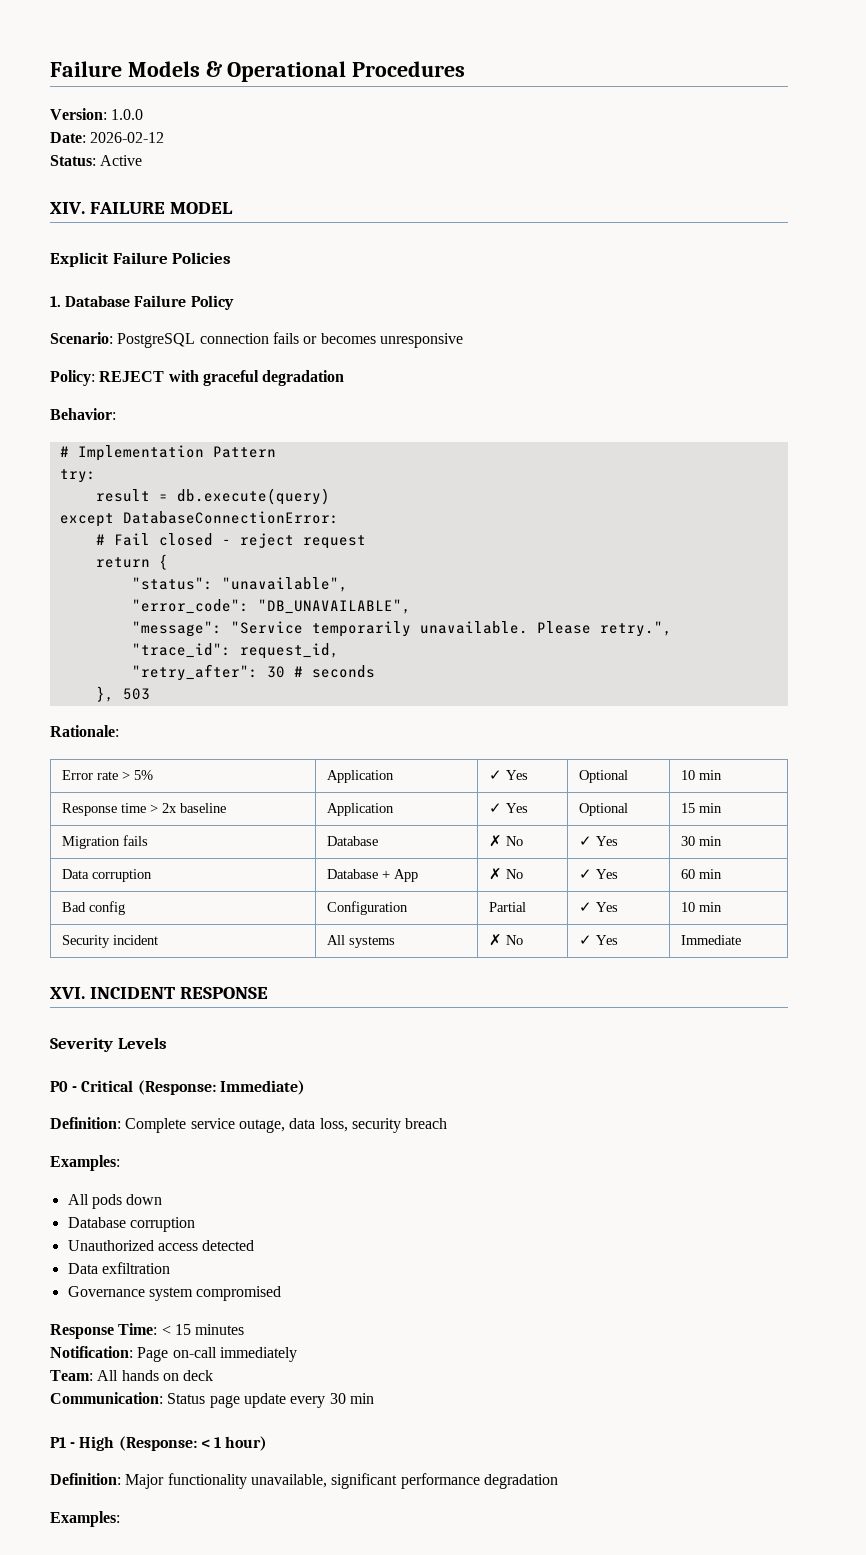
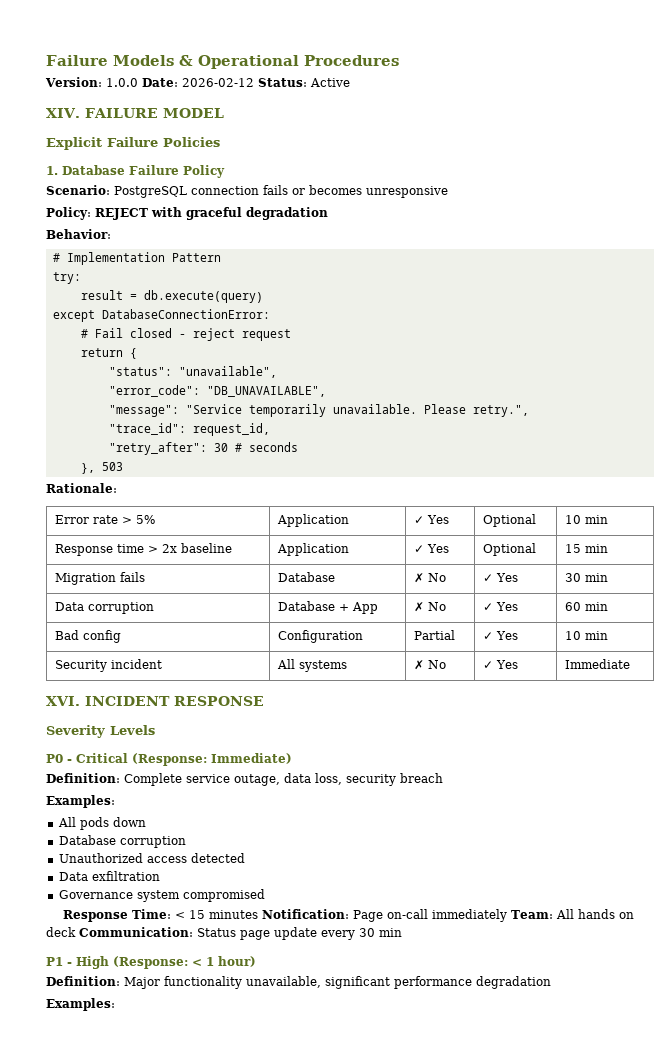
(144, 114) // -> (138, 82) none
(165, 137) // -> (254, 82) none
(245, 1329) // -> (258, 914) none
(297, 1354) // -> (507, 915) none
(214, 1375) // -> (76, 932) none

